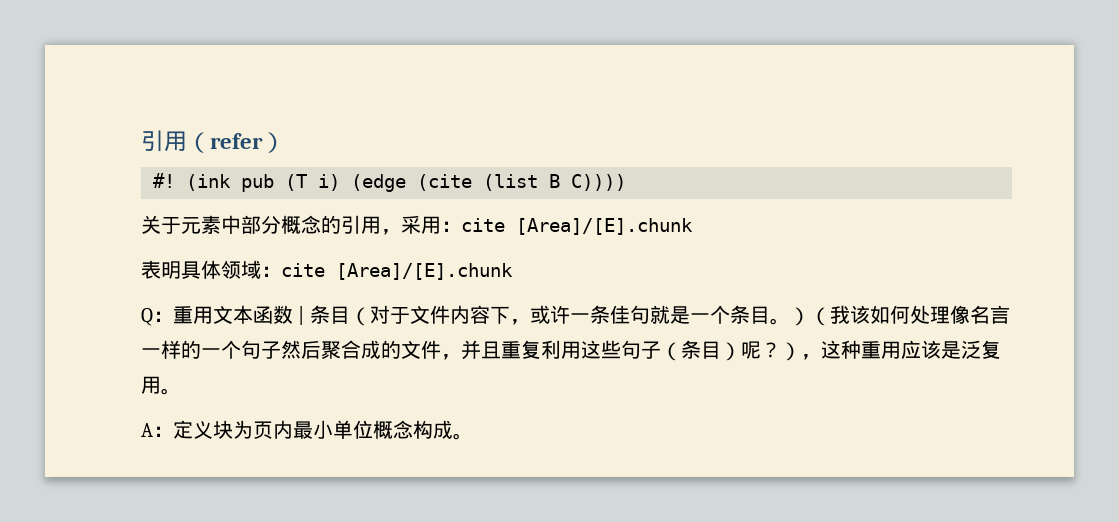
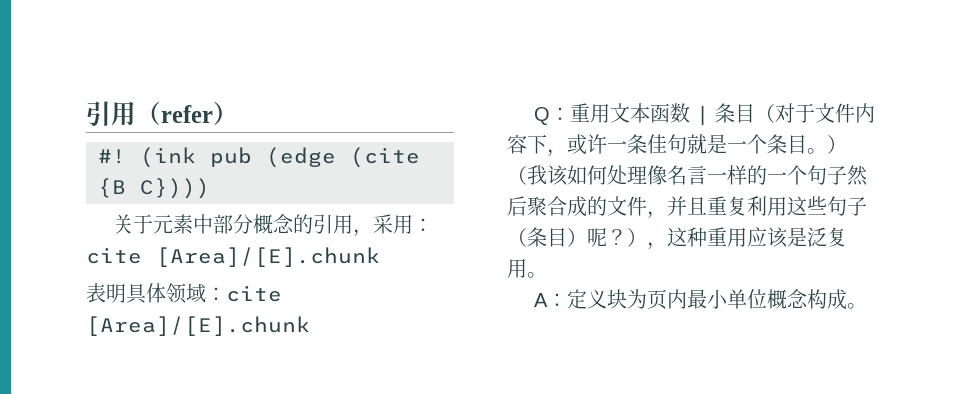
[285,174,626,192] (T i) (edge (cite (list B C)))) -> [266,147,420,168] [98,178,210,199] (edge (cite {B C})))

